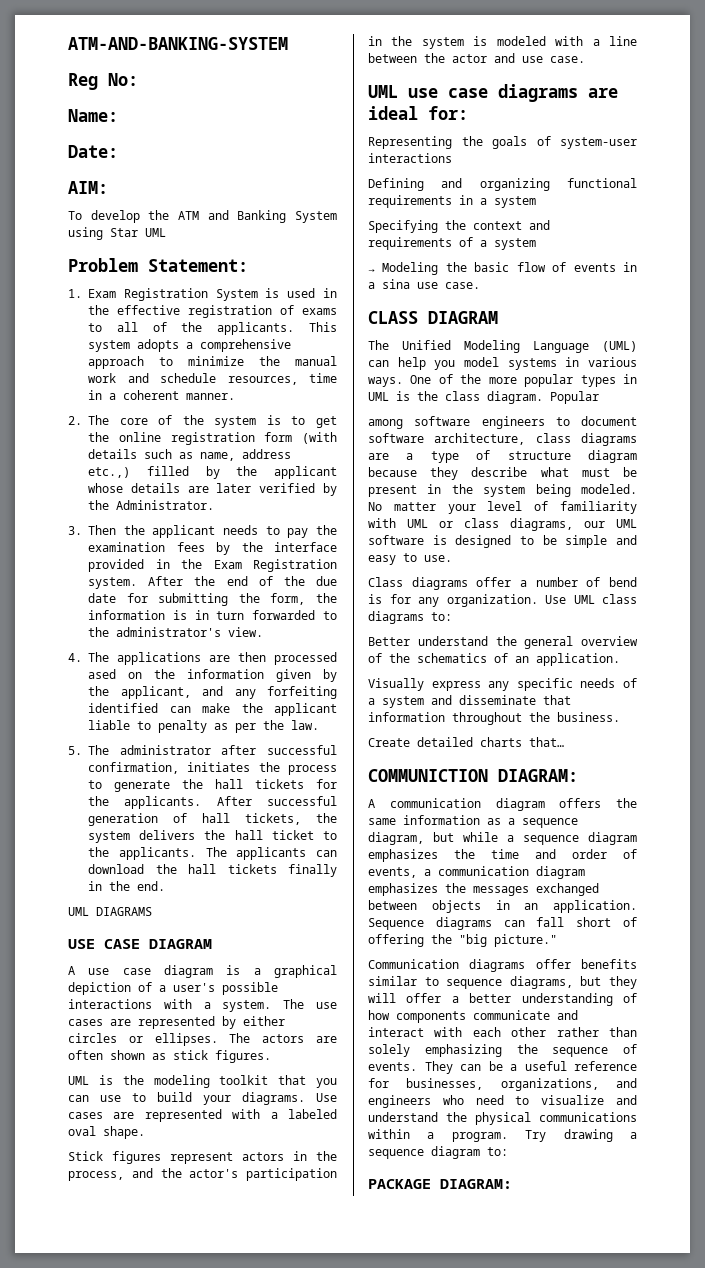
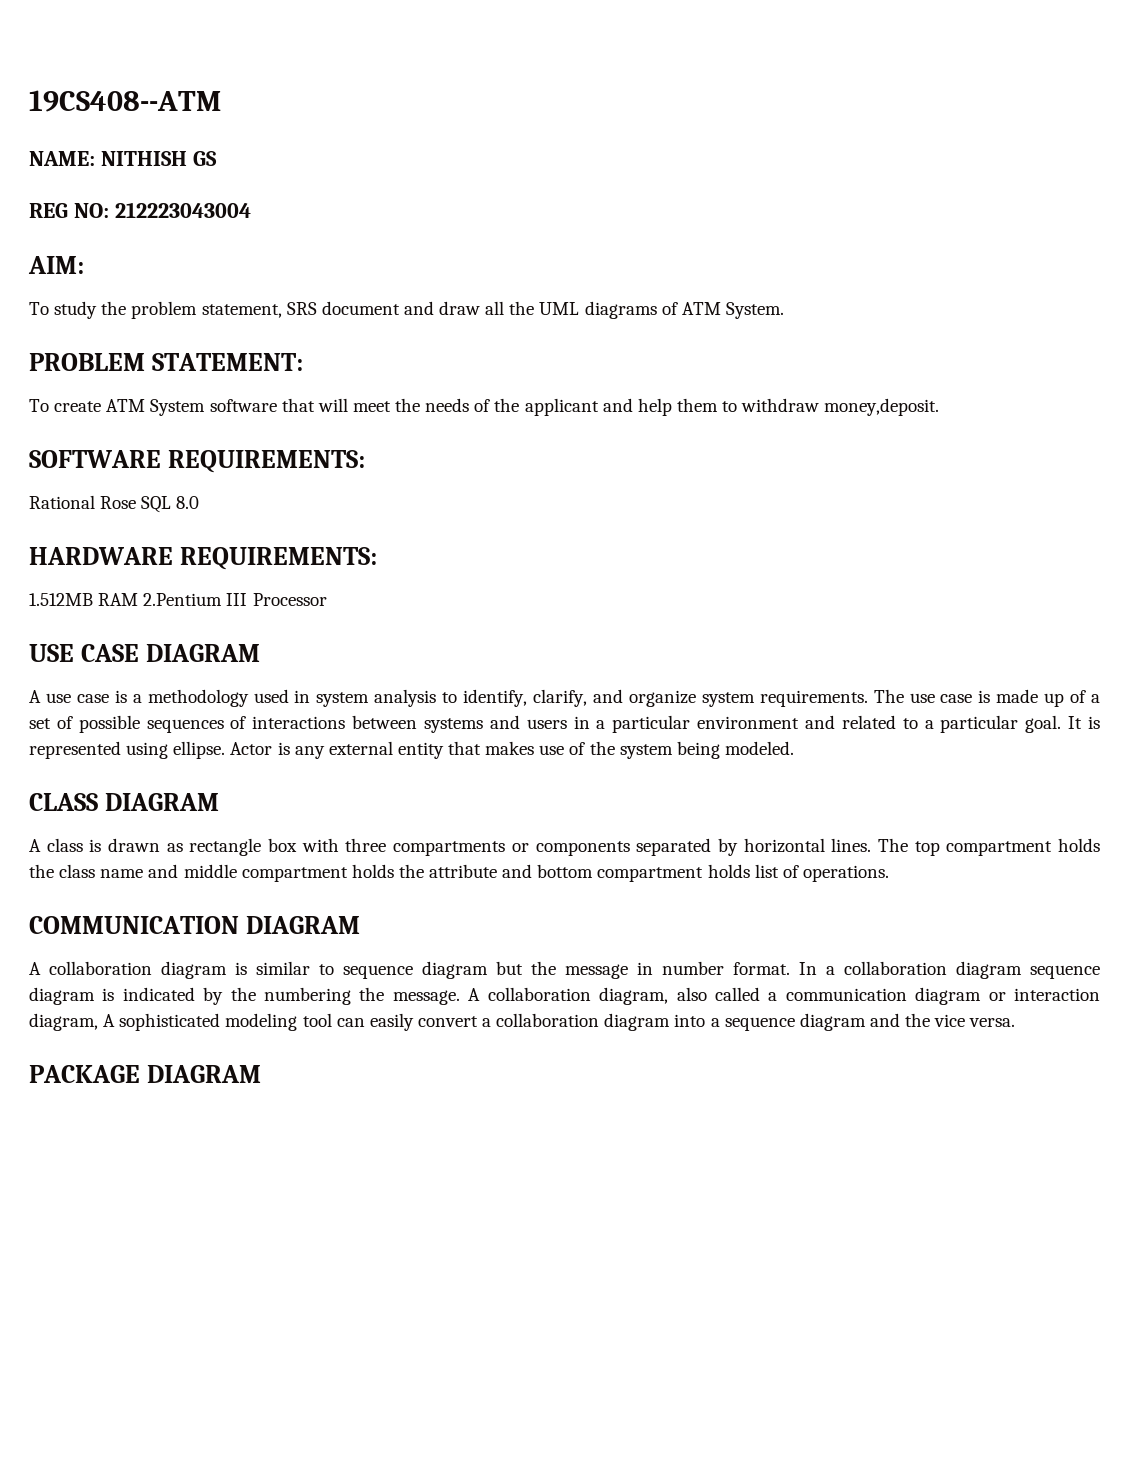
[68,37,288,50] [68,73,138,90] [68,109,118,122] [68,145,118,158] [68,181,108,194] [68,210,337,223] [68,227,166,240] [68,258,248,272] [68,288,338,301] [88,305,337,318] [88,322,337,335] [88,339,291,352] [88,356,337,369] [88,373,337,385] [88,390,235,400] [68,415,338,428] [88,432,337,445] [88,449,291,461] [88,466,337,479] [88,483,337,496] [88,500,214,510] [68,525,337,538] [88,542,337,555] [88,559,337,572] [88,576,337,589] [88,593,337,606] [88,610,337,620] [88,627,263,637] [68,652,337,665] [88,669,337,682] [88,686,337,699] [88,703,337,716] [88,720,319,733] [68,745,337,755] [88,762,337,775] [88,779,337,792] [88,796,337,809] [88,813,337,826] [88,830,337,843] [88,847,337,860] [88,864,337,877] [88,881,165,891] [68,907,152,916] ATM-AND-BANKING-SYSTEM // Reg No: // Name: // Date: // AIM: // To develop the ATM and Banking System using Star UML // Problem Statement: // 1. Exam Registration System is used in the effective registration of exams to all of the applicants. This system adopts a comprehensive approach to minimize the manual work and schedule resources, time in a coherent manner. // 2. The core of the system is to get the online registration form (with details such as name, address etc.,) filled by the applicant whose details are later verified by the Administrator. // 3. Then the applicant needs to pay the examination fees by the interface provided in the Exam Registration system. After the end of the due date for submitting the form, the information is in turn forwarded to the administrator's view. // 4. The applications are then processed ased on the information given by the applicant, and any forfeiting identified can make the applicant liable to penalty as per the law. // 5. The administrator after successful confirmation, initiates the process to generate the hall tickets for the applicants. After successful generation of hall tickets, the system delivers the hall ticket to the applicants. The applicants can download the hall tickets finally in the end. // UML DIAGRAMS -> [29,90,221,112] [29,151,217,166] [29,202,251,218] [28,256,84,274] [29,301,784,319] [29,353,303,371] [29,398,940,416] [29,450,365,473] [29,495,200,513] [29,547,377,570] [29,593,327,606] 19CS408--ATM // NAME: NITHISH GS // REG NO: 212223043004 // AIM: // To study the problem statement, SRS document and draw all the UML diagrams of ATM System. // PROBLEM STATEMENT: // To create ATM System software that will meet the needs of the applicant and help them to withdraw money,deposit. // SOFTWARE REQUIREMENTS: // Rational Rose SQL 8.0 // HARDWARE REQUIREMENTS: // 1.512MB RAM 2.Pentium III Processor
[164,965,213,978] diagram -> (109, 698) none
[274,965,337,978] [68,982,278,995] [68,999,337,1012] [68,1016,285,1029] [68,1033,337,1046] [68,1050,271,1063] [68,1075,337,1088] [68,1092,337,1105] [68,1109,337,1122] [68,1126,145,1139] [68,1151,337,1164] [68,1168,337,1181] [368,36,637,49] [368,53,585,63] [368,84,618,102] [368,106,468,120] [368,136,637,149] [368,153,452,163] [368,178,637,191] [368,195,536,208] [368,220,550,233] [368,237,536,250] [368,262,637,275] [368,279,480,289] [368,311,498,324] [368,340,637,353] [368,357,637,370] [368,374,637,387] [368,391,599,404] [368,416,637,429] [368,433,637,446] [368,450,637,463] [368,467,637,480] [368,484,637,497] [368,501,637,514] [368,518,637,531] [368,535,637,548] [368,553,452,565] [368,577,637,590] [368,594,637,607] [368,611,452,624] [368,636,638,649] [368,653,620,666] [368,678,637,691] [368,695,571,708] [368,712,620,725] [368,737,564,747] [368,769,578,782] [368,798,637,811] [368,815,578,828] [368,832,637,845] [368,849,637,862] [368,866,585,879] [368,883,599,896] [368,900,637,913] [368,917,637,930] [368,934,557,947] [368,959,637,972] [368,976,637,989] [368,993,637,1006] [368,1010,578,1023] [368,1027,637,1037] [368,1044,637,1057] [368,1061,637,1074] [368,1078,637,1091] [368,1095,637,1108] [368,1112,637,1125] [368,1129,637,1142] [368,1146,508,1159] graphical depiction of a user's possible interactions with a system. The use cases are represented by either circles or ellipses. The actors are often shown as stick figures. // UML is the modeling toolkit that you can use to build your diagrams. Use cases are represented with a labeled oval shape. // Stick figures represent actors in the process, and the actor's participation in the system is modeled with a line between the actor and use case. // UML use case diagrams are ideal for: // Representing the goals of system-user interactions // Defining and organizing functional requirements in a system // Specifying the context and requirements of a system // → Modeling the basic flow of events in a sina use case. // CLASS DIAGRAM // The Unified Modeling Language (UML) can help you model systems in various ways. One of the more popular types in UML is the class diagram. Popular // among software engineers to document software architecture, class diagrams are a type of structure diagram because they describe what must be present in the system being modeled. No matter your level of familiarity with UML or class diagrams, our UML software is designed to be simple and easy to use. // Class diagrams offer a number of bend is for any organization. Use UML class diagrams to: // Better understand the general overview of the schematics of an application. // Visually express any specific needs of a system and disseminate that information throughout the business. // Create detailed charts that… // COMMUNICTION DIAGRAM: // A communication diagram offers the same information as a sequence diagram, but while a sequence diagram emphasizes the time and order of events, a communication diagram emphasizes the messages exchanged between objects in an application. Sequence diagrams can fall short of offering the "big picture." // Communication diagrams offer benefits similar to sequence diagrams, but they will offer a better understanding of how components communicate and interact with each other rather than solely emphasizing the sequence of events. They can be a useful reference for businesses, organizations, and engineers who need to visualize and understand the physical communications within a program. Try drawing a sequence diagram to: -> [147,689,1100,707] [29,715,1101,733] [29,741,794,759] [29,793,219,811] [29,838,1101,856] [29,864,889,882] [29,916,360,934] [29,961,1100,979] [29,987,1100,1005] [29,1013,1016,1031] methodology used in system analysis to identify, clarify, and organize system requirements. The use case is made up of a set of possible sequences of interactions between systems and users in a particular environment and related to a particular goal. It is represented using ellipse. Actor is any external entity that makes use of the system being modeled. // CLASS DIAGRAM // A class is drawn as rectangle box with three compartments or components separated by horizontal lines. The top compartment holds the class name and middle compartment holds the attribute and bottom compartment holds list of operations. // COMMUNICATION DIAGRAM // A collaboration diagram is similar to sequence diagram but the message in number format. In a collaboration diagram sequence diagram is indicated by the numbering the message. A collaboration diagram, also called a communication diagram or interaction diagram, A sophisticated modeling tool can easily convert a collaboration diagram into a sequence diagram and the vice versa.
[440,1179,512,1189] DIAGRAM: -> [146,1065,261,1083] DIAGRAM

